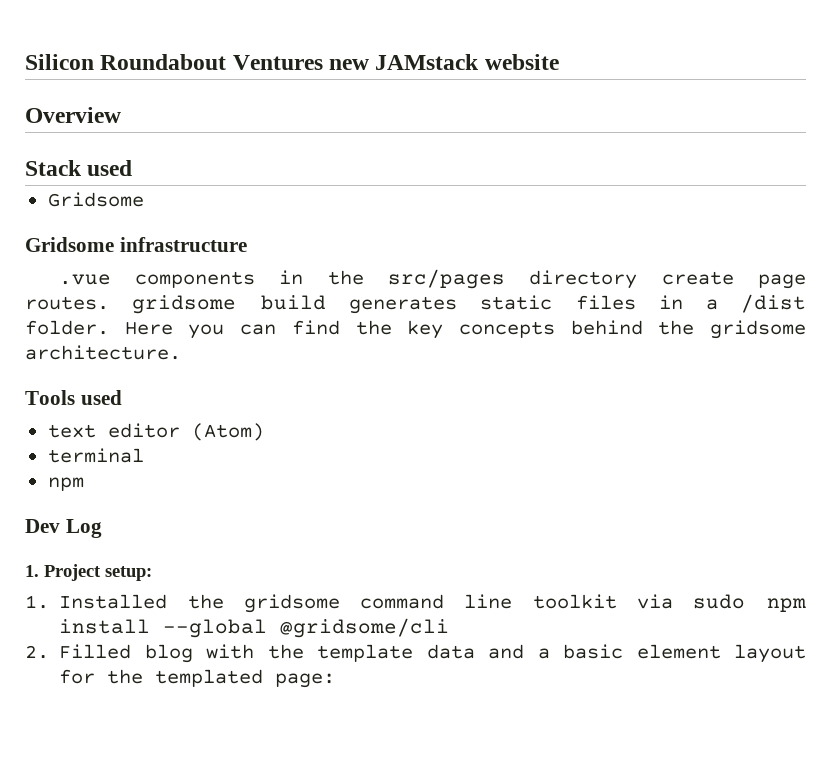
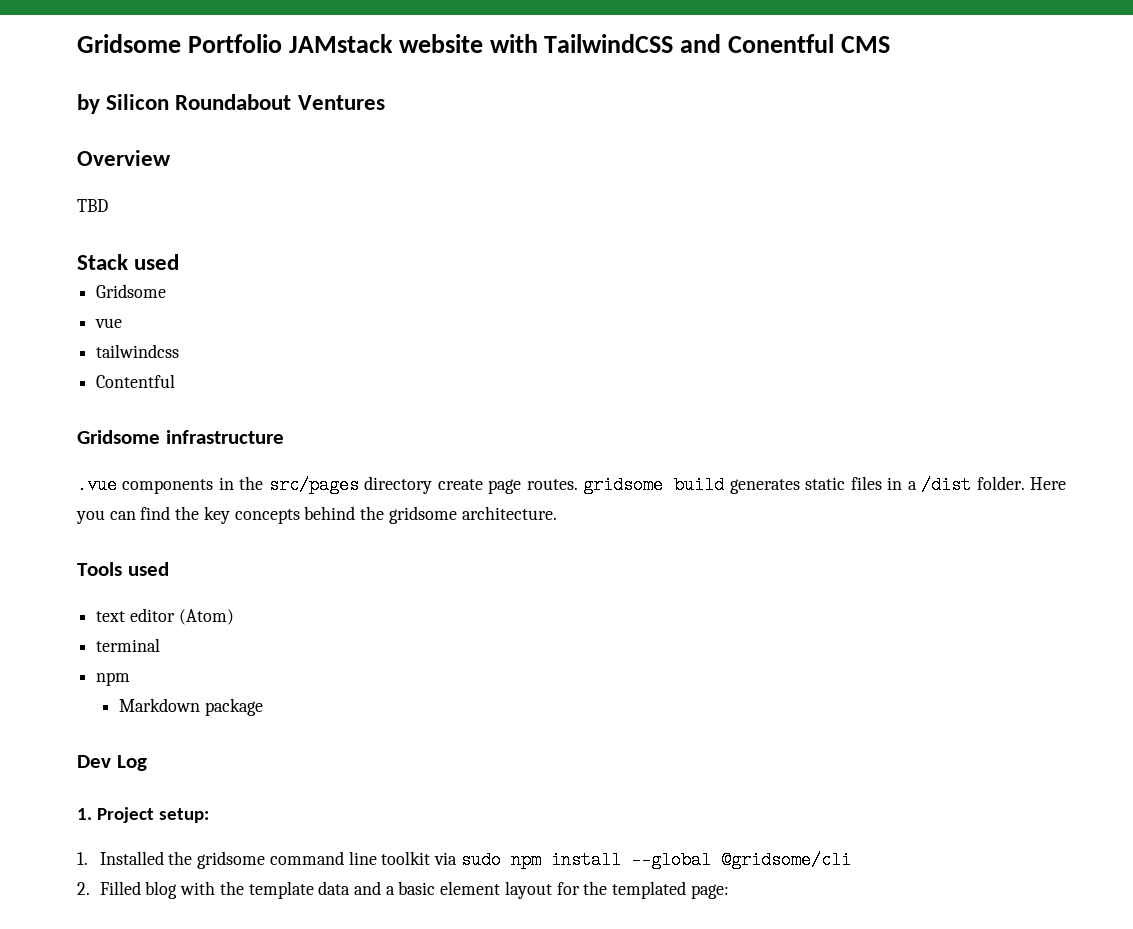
(25, 62) none -> [77,34,891,53] [77,94,100,114] Gridsome Portfolio JAMstack website with TailwindCSS and Conentful CMS // by
[329,54,559,70] new JAMstack website -> (385, 102) none
(121, 115) none -> [77,199,108,212] // TBD
(144, 199) none -> [95,318,123,328] [96,344,180,358] [96,374,176,388] // vue // tailwindcss // Contentful
(84, 484) none -> [118,698,263,716] // Markdown package

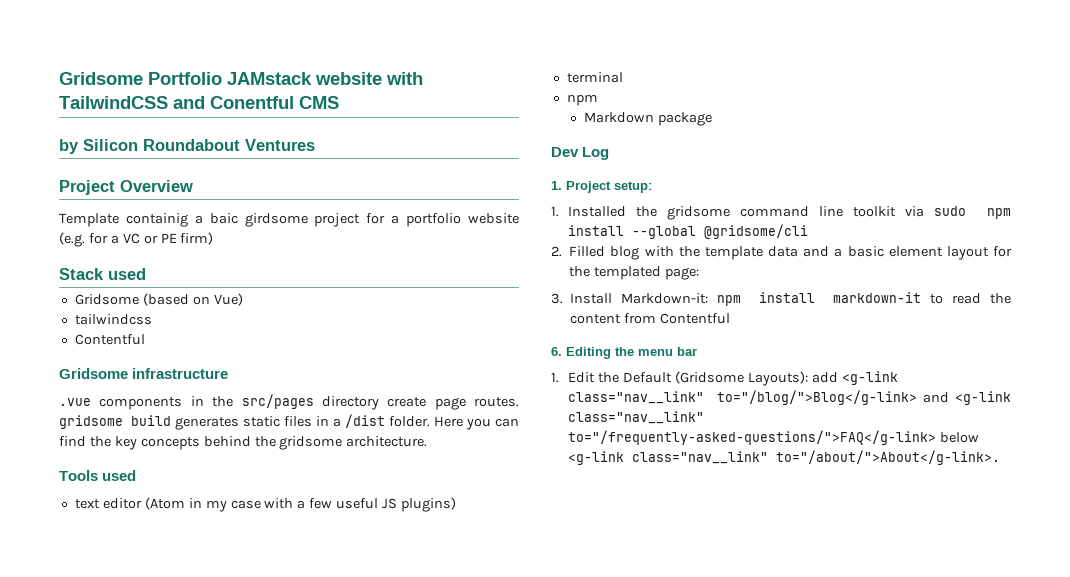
(385, 102) none -> [59,180,115,195] Project
[77,199,108,212] TBD -> [59,213,520,227] [59,232,214,247] Template containig a baic girdsome project for a portfolio website (e.g. for a VC or PE firm)
[95,318,123,328] // vue -> [142,293,243,306] (based on Vue)
[178,609,234,625] (Atom) -> [144,497,457,512] (Atom in my case with a few useful JS plugins)
(729, 891) none -> [551,292,1012,306] [570,313,731,324] [551,347,697,359] [551,371,898,386] [568,390,1011,405] [568,411,705,424] [568,430,980,445] [568,450,1001,465] // 3. Install Markdown-it: npm install markdown-it to read the content from Contentful // 6. Editing the menu bar // 1. Edit the Default (Gridsome Layouts): add <g-link class="nav__link" to="/blog/">Blog</g-link> and <g-link class="nav__link" to="/frequently-asked-questions/">FAQ</g-link> below <g-link class="nav__link" to="/about/">About</g-link>.

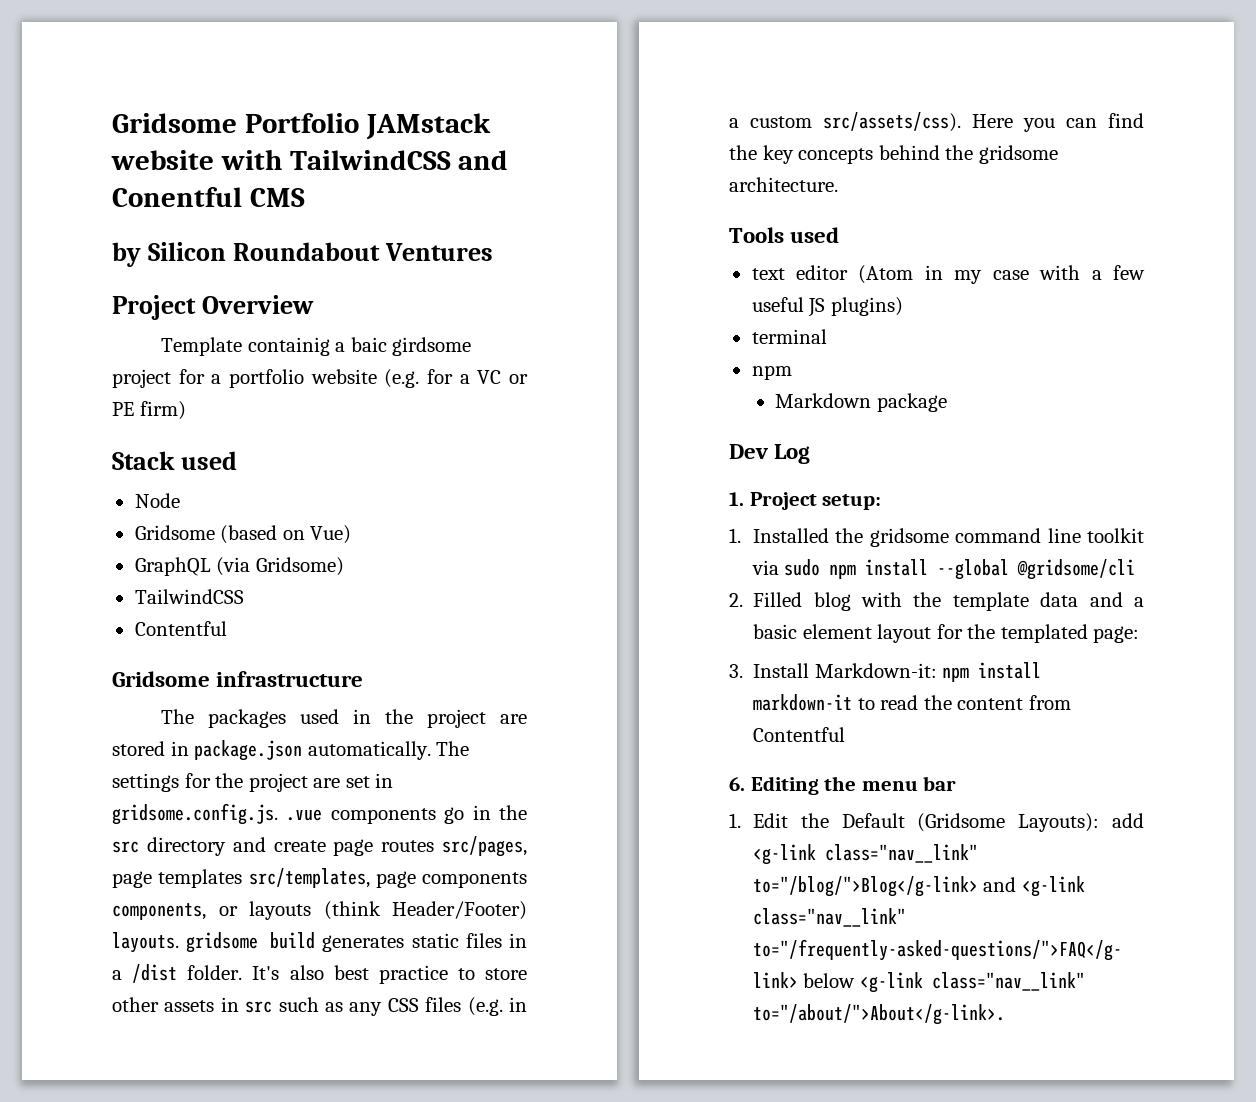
(146, 274) none -> [134,493,180,508] // Node
[74,314,152,325] tailwindcss -> [134,557,344,576] [134,589,244,604] GraphQL (via Gridsome) // TailwindCSS
(229, 373) none -> [161,709,528,728] [112,740,470,761] [112,773,394,792] [112,803,278,825] The packages used in the project are stored in package.json automatically. The settings for the project are set in gridsome.config.js.
[190,394,519,410] in the src/pages directory create page routes. -> [444,805,527,824] [112,836,527,857] [112,868,527,888] [112,901,527,920] [112,932,179,953] go in the src directory and create page routes src/pages, page templates src/templates, page components components, or layouts (think Header/Footer) layouts.
(431, 421) none -> [252,965,527,984] [112,997,527,1016] [729,112,961,132] It's also best practice to store other assets in src such as any CSS files (e.g. in a custom src/assets/css).

